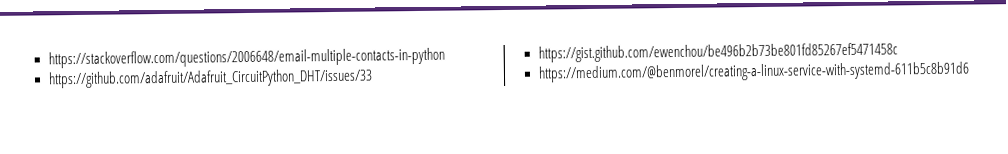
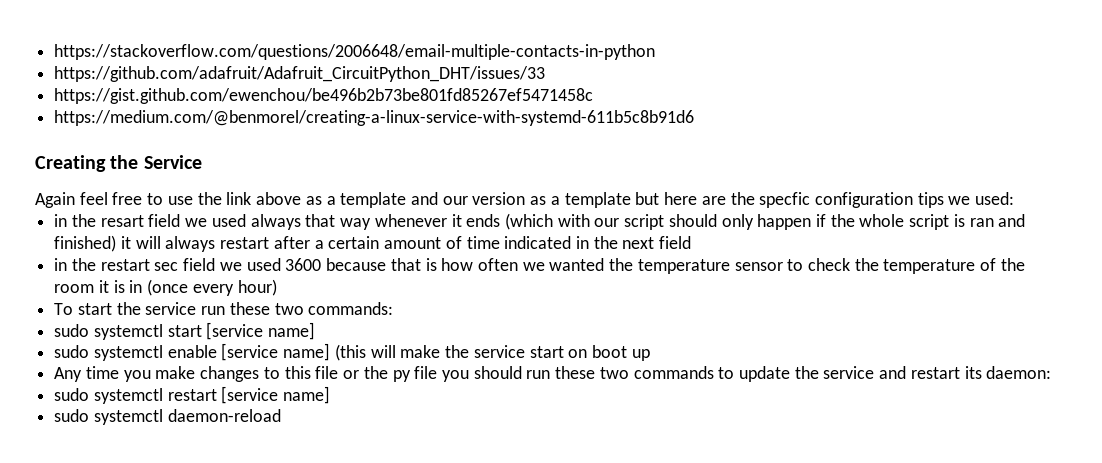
(970, 72) none -> [35,155,202,172] [35,192,1015,208] [54,213,1026,230] [54,235,692,252] [54,258,1025,274] [54,279,277,296] [54,302,394,315] [54,322,316,340] [54,343,650,361] [54,366,1052,382] [54,386,331,404] [54,409,281,425] // Creating the Service // Again feel free to use the link above as a template and our version as a template but here are the specfic configuration tips we used: // in the resart field we used always that way whenever it ends (which with our script should only happen if the whole script is ran and finished) it will always restart after a certain amount of time indicated in the next field // in the restart sec field we used 3600 because that is how often we wanted the temperature sensor to check the temperature of the room it is in (once every hour) // To start the service run these two commands: // sudo systemctl start [service name] // sudo systemctl enable [service name] (this will make the service start on boot up // Any time you make changes to this file or the py file you should run these two commands to update the service and restart its daemon: // sudo systemctl restart [service name] // sudo systemctl daemon-reload

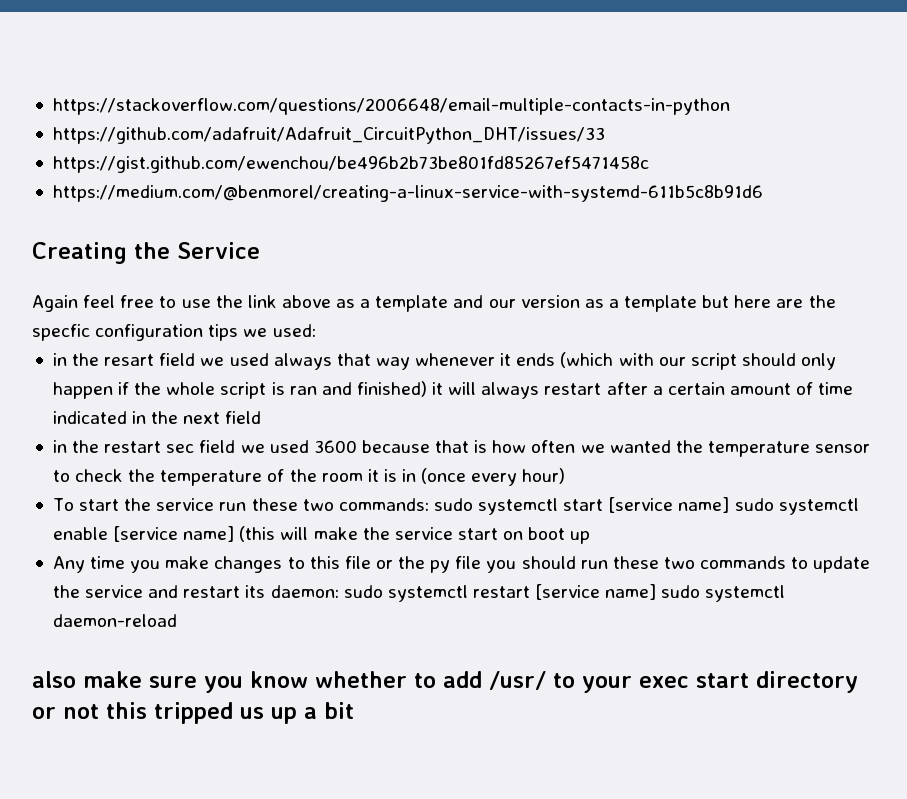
(394, 308) // -> (429, 504) none
(316, 331) // -> (730, 505) none
(1052, 372) // -> (339, 591) none
(331, 395) // -> (657, 592) none
(281, 415) none -> [32,671,858,693] [32,702,354,724] // also make sure you know whether to add /usr/ to your exec start directory or not this tripped us up a bit

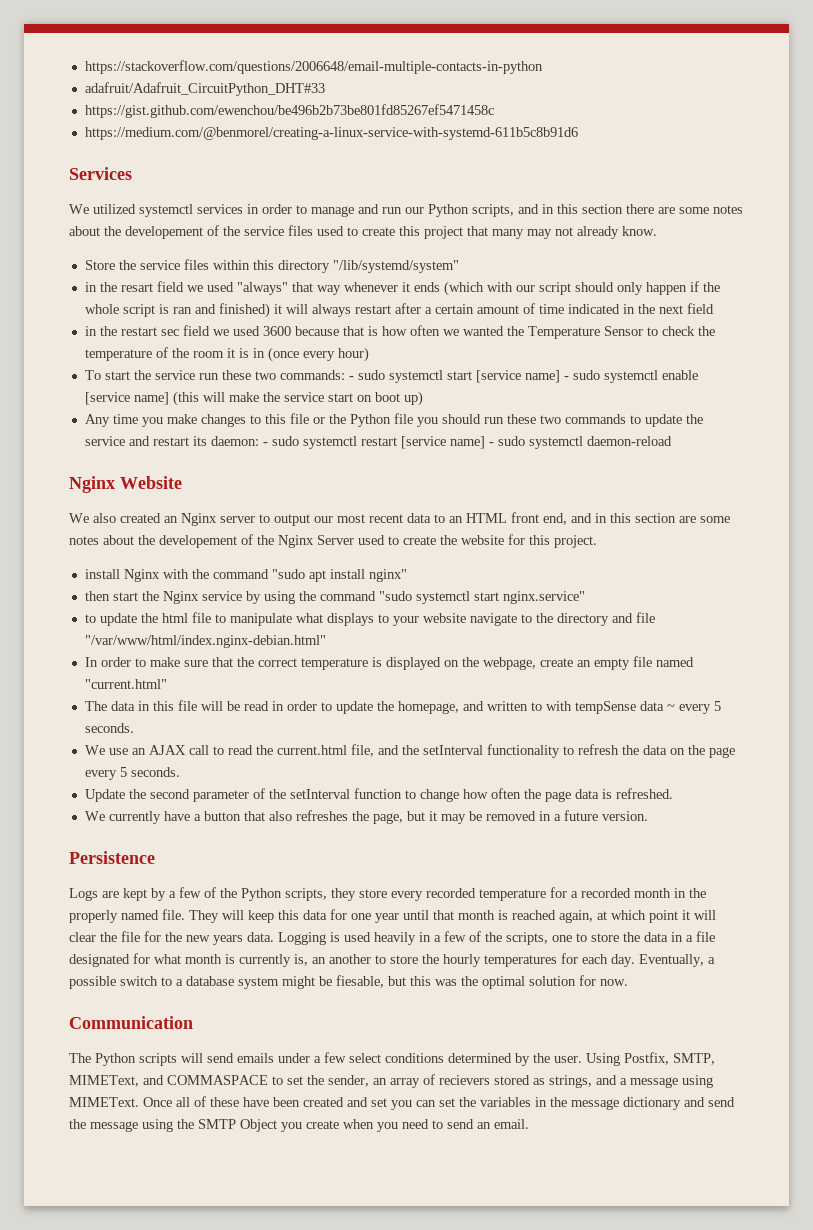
[52,127,605,144] https://github.com/adafruit/Adafruit_CircuitPython_DHT/issues/33 -> [84,82,325,96] adafruit/Adafruit_CircuitPython_DHT#33
[32,242,260,264] [32,295,836,312] [32,324,316,341] Creating the Service // Again feel free to use the link above as a template and our version as a template but here are the specfic configuration tips we used: -> [69,167,132,180] [69,204,743,217] [69,225,657,239] [84,259,459,273] Services // We utilized systemctl services in order to manage and run our Python scripts, and in this section there are some notes about the developement of the service files used to create this project that many may not already know. // Store the service files within this directory "/lib/systemd/system"
[273,353,332,370] always -> [236,282,288,295] "always"
[707,441,871,457] temperature sensor -> [527,326,643,339] Temperature Sensor
(429, 504) none -> [348,376,354,380] -
(730, 505) none -> [563,376,569,380] -
[570,531,591,544] up -> [403,391,423,406] up)
[430,560,451,573] py -> [349,414,391,427] Python
(339, 591) none -> [262,442,268,446] -
(657, 592) none -> [488,442,494,446] -
[32,671,858,693] [32,702,354,724] also make sure you know whether to add /usr/ to your exec start directory or not this tripped us up a bit -> [69,476,182,493] [69,512,730,526] [69,534,597,548] [84,569,407,582] [84,591,585,604] [84,612,655,626] [84,635,326,648] [84,656,694,670] [84,679,167,689] [84,700,721,714] [84,723,134,733] [84,744,735,758] [84,767,180,780] [84,788,673,802] [84,810,648,824] [69,851,155,864] [69,887,706,901] [69,909,716,923] [69,931,715,945] [69,953,715,967] [69,975,628,989] [69,1016,193,1029] [69,1052,715,1066] [69,1074,713,1088] [69,1096,735,1110] [69,1119,529,1132] Nginx Website // We also created an Nginx server to output our most recent data to an HTML front end, and in this section are some notes about the developement of the Nginx Server used to create the website for this project. // install Nginx with the command "sudo apt install nginx" // then start the Nginx service by using the command "sudo systemctl start nginx.service" // to update the html file to manipulate what displays to your website navigate to the directory and file "/var/www/html/index.nginx-debian.html" // In order to make sure that the correct temperature is displayed on the webpage, create an empty file named "current.html" // The data in this file will be read in order to update the homepage, and written to with tempSense data ~ every 5 seconds. // We use an AJAX call to read the current.html file, and the setInterval functionality to refresh the data on the page every 5 seconds. // Update the second parameter of the setInterval function to change how often the page data is refreshed. // We currently have a button that also refreshes the page, but it may be removed in a future version. // Persistence // Logs are kept by a few of the Python scripts, they store every recorded temperature for a recorded month in the properly named file. They will keep this data for one year until that month is reached again, at which point it will clear the file for the new years data. Logging is used heavily in a few of the scripts, one to store the data in a file designated for what month is currently is, an another to store the hourly temperatures for each day. Eventually, a possible switch to a database system might be fiesable, but this was the optimal solution for now. // Communication // The Python scripts will send emails under a few select conditions determined by the user. Using Postfix, SMTP, MIMEText, and COMMASPACE to set the sender, an array of recievers stored as strings, and a message using MIMEText. Once all of these have been created and set you can set the variables in the message dictionary and send the message using the SMTP Object you create when you need to send an email.

